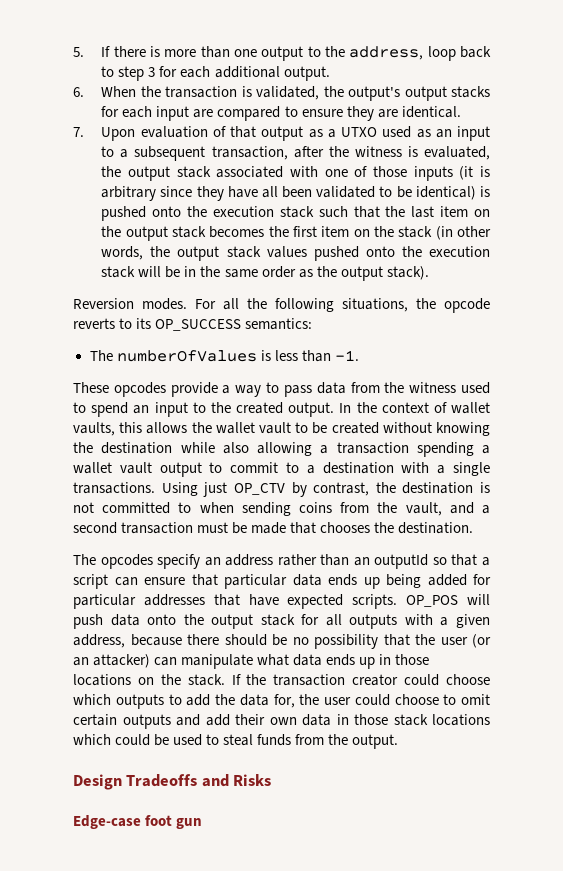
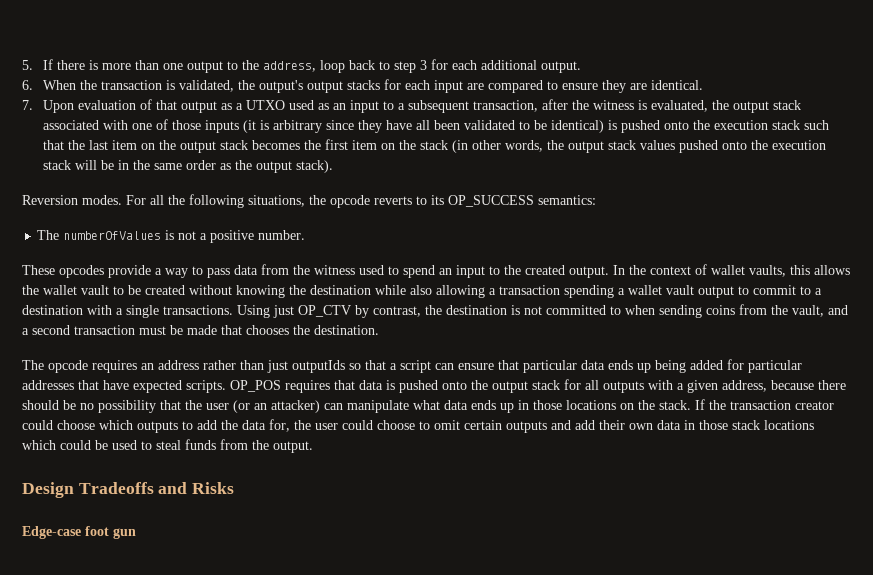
[274,350,359,362] less than -1. -> [178,230,306,243] not a positive number.
[100,554,201,569] opcodes specify -> [48,360,137,373] opcode requires
[353,554,429,569] an outputId -> [267,360,345,373] just outputIds
[467,594,491,605] [73,614,140,629] will push data -> [285,380,438,393] requires that data is pushed

